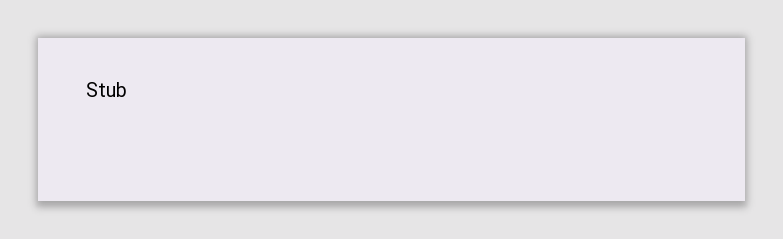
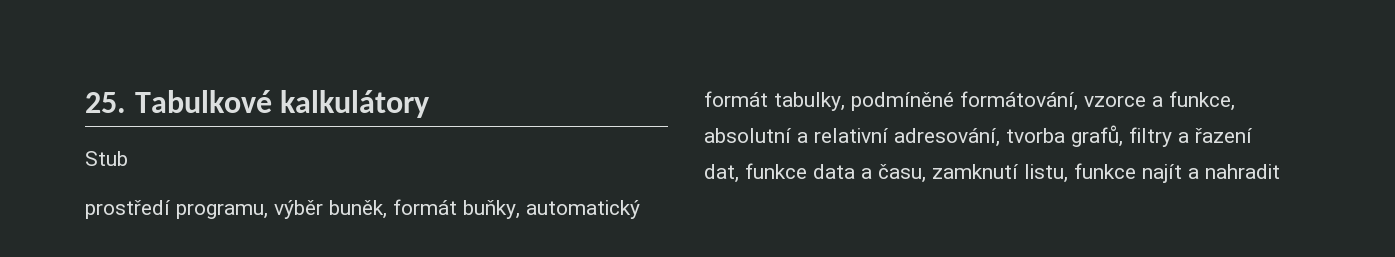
[86,82,127,97] Stub -> [85,90,430,118] [85,151,128,166] [85,199,640,219] [704,91,1235,111] [704,125,1253,147] [704,163,1280,183] 25. Tabulkové kalkulátory // Stub // prostředí programu, výběr buněk, formát buňky, automatický formát tabulky, podmíněné formátování, vzorce a funkce, absolutní a relativní adresování, tvorba grafů, filtry a řazení dat, funkce data a času, zamknutí listu, funkce najít a nahradit

